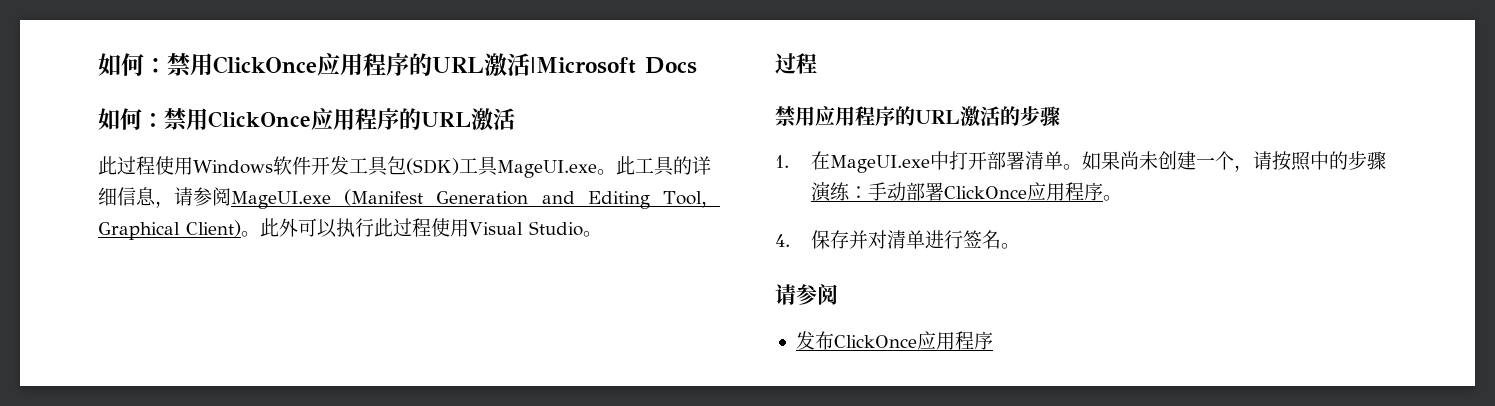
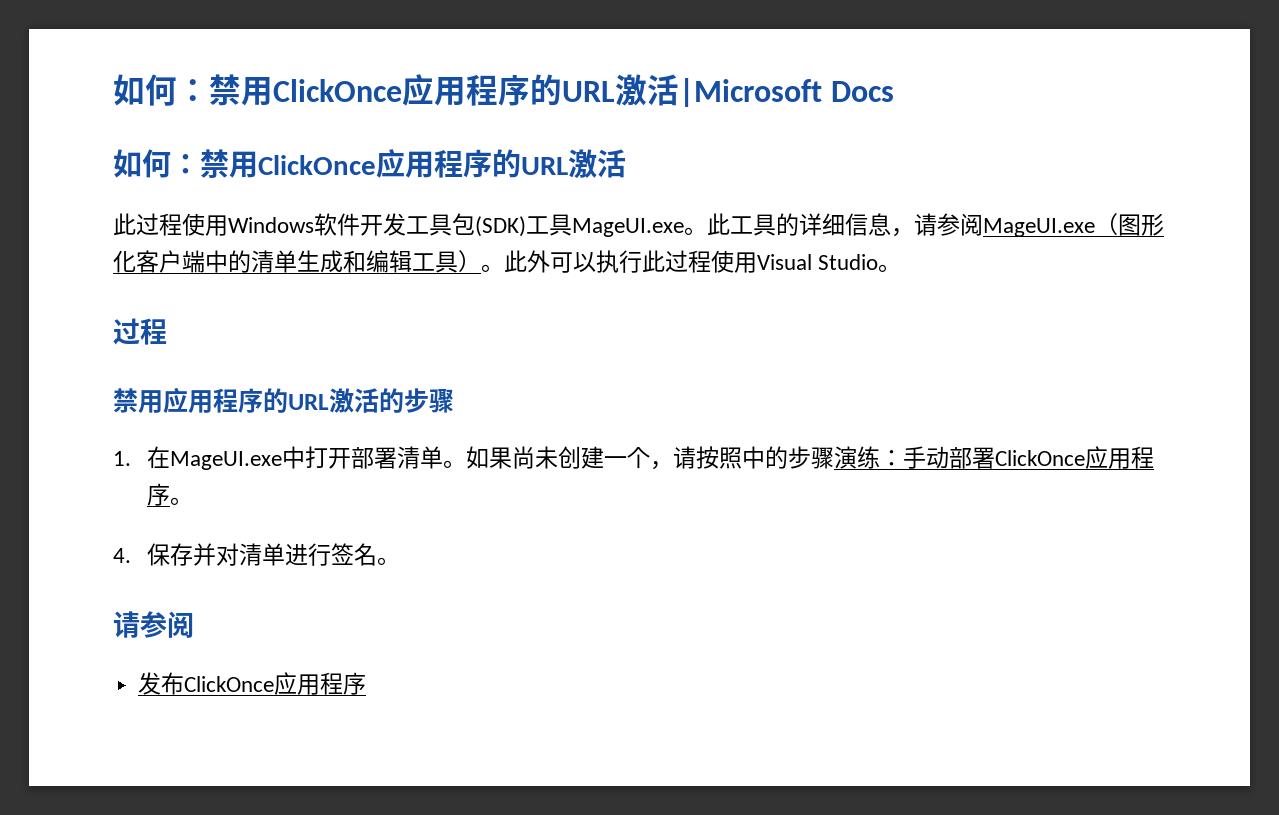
[344,189,720,209] [98,220,241,240] (Manifest Generation and Editing Tool，Graphical Client) -> [1095,213,1164,236] [113,250,481,273] （图形化客户端中的清单生成和编辑工具）

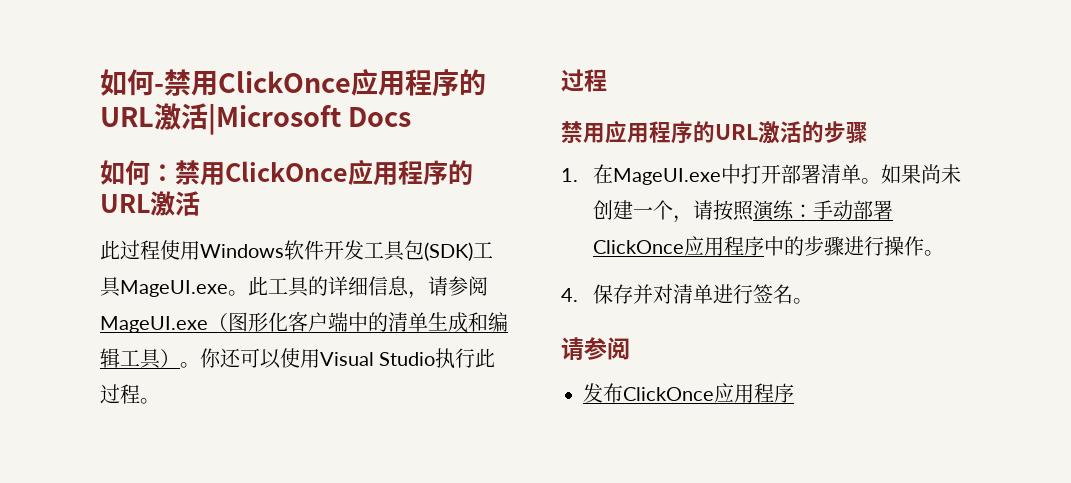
[113,74,209,106] 如何： -> [100,69,164,96] 如何-
[504,250,879,273] 此外可以执行此过程使用Visual Studio -> [200,348,496,369] [100,384,140,404] 你还可以使用Visual Studio执行此过程
[741,446,834,469] 中的步骤 -> (754, 210) none
(170, 494) none -> [763,236,924,256] 中的步骤进行操作

